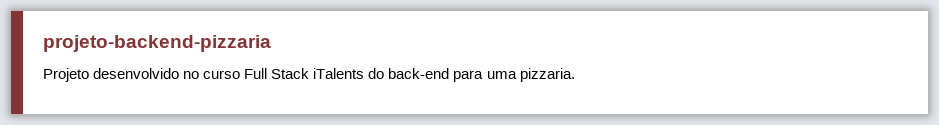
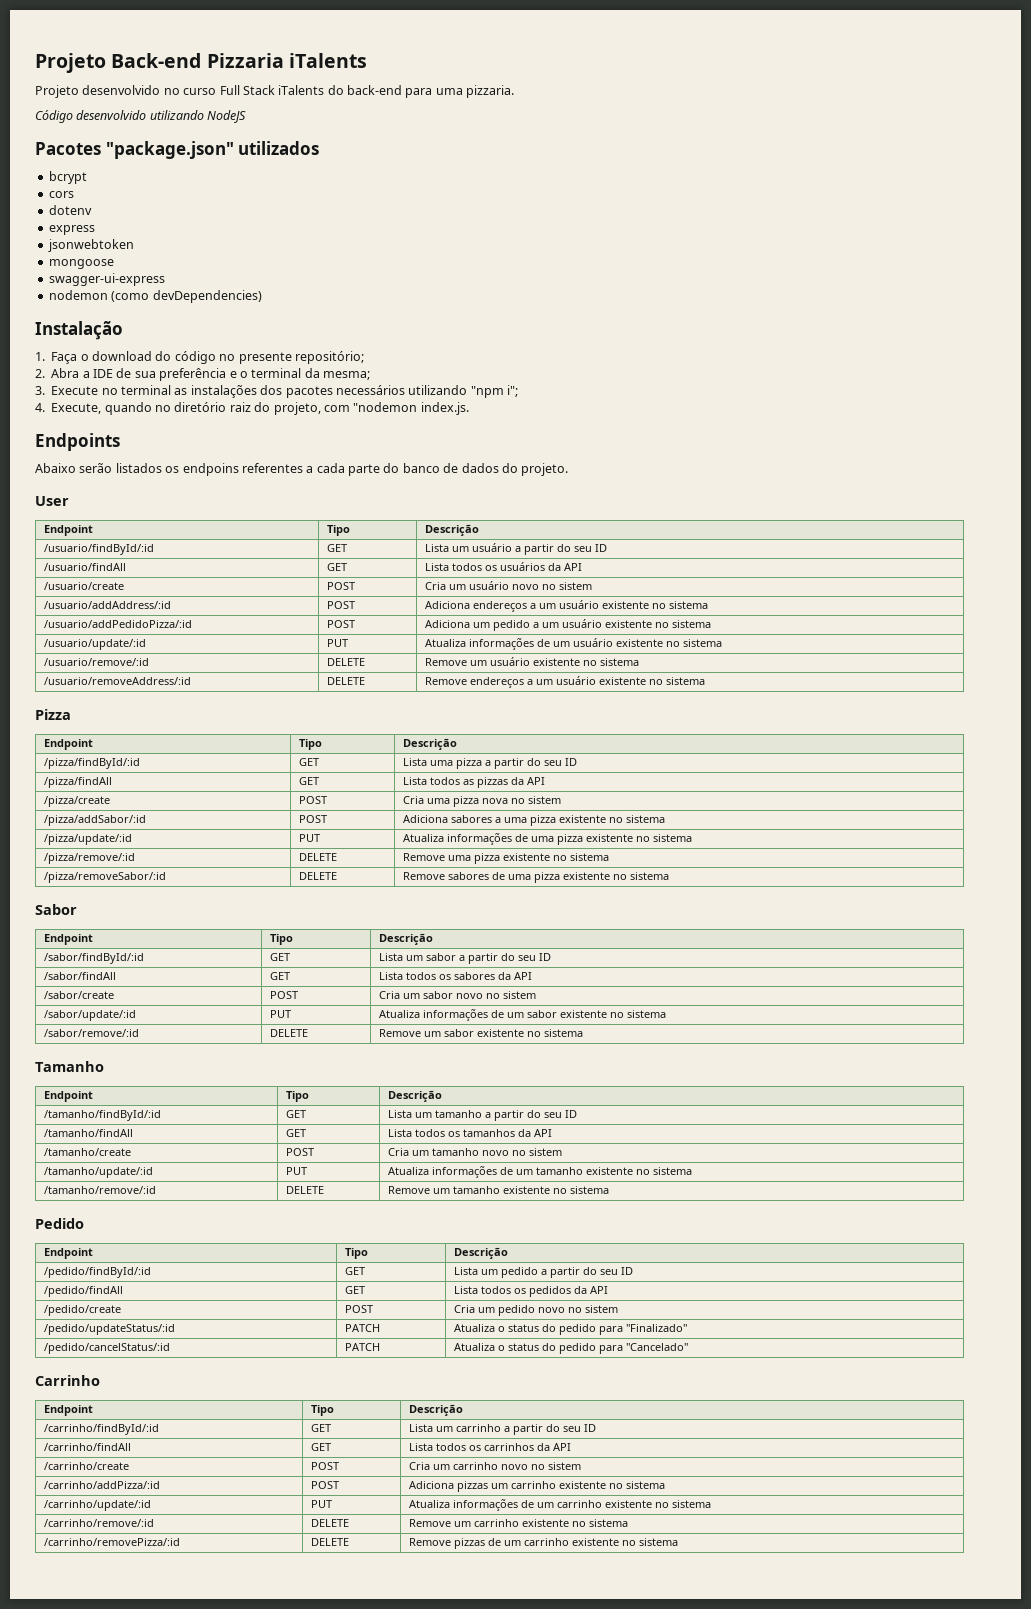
[43,35,271,52] projeto-backend-pizzaria -> [35,53,367,73] Projeto Back-end Pizzaria iTalents
(575, 75) none -> [35,110,247,123] [35,141,320,159] [48,171,87,184] [48,191,74,198] [48,205,92,215] [48,225,95,235] [47,239,134,252] [48,259,114,269] [48,273,165,286] [48,290,262,303] [35,321,123,340] [35,351,364,364] [35,368,370,381] [35,385,518,398] [35,402,469,415] [35,433,120,451] [35,463,569,476] [35,496,69,506] [44,525,94,536] [327,525,351,536] [425,524,480,536] [44,544,155,555] [327,544,348,552] [425,543,608,555] [44,563,127,571] [327,563,348,571] [425,562,583,571] [44,582,125,590] [327,582,356,590] [425,581,593,590] [44,601,172,609] [327,601,356,609] [425,600,709,612] [44,620,193,628] [327,620,356,628] [425,619,712,631] [44,639,147,650] [327,639,349,647] [425,638,723,650] [44,658,150,666] [327,658,366,666] [425,657,640,666] [44,677,192,685] [327,677,366,685] [425,676,706,688] [35,709,71,720] [44,739,94,750] [299,739,323,750] [403,738,458,750] [44,758,141,769] [299,758,320,766] [403,758,578,769] [44,777,113,788] [299,777,320,785] [403,777,546,788] [44,796,111,807] [299,796,328,804] [403,796,562,807] [44,815,147,826] [299,815,328,823] [403,815,666,826] [44,834,133,845] [299,834,321,842] [403,833,693,845] [44,853,136,864] [299,853,338,861] [403,853,610,864] [44,872,167,883] [299,872,338,880] [403,872,670,883] [35,904,77,915] [44,934,94,945] [270,934,294,945] [379,933,434,945] [44,953,145,964] [270,953,291,961] [379,953,552,964] [44,972,117,980] [270,972,291,980] [379,972,533,980] [44,991,115,999] [270,991,299,999] [379,991,537,999] [44,1010,137,1021] [270,1010,292,1018] [379,1009,667,1021] [44,1029,140,1037] [270,1029,309,1037] [379,1029,584,1037] [35,1061,104,1072] [44,1091,94,1102] [286,1091,310,1102] [388,1090,443,1102] [44,1110,162,1121] [286,1110,307,1118] [388,1110,578,1121] [44,1129,134,1137] [286,1129,307,1137] [388,1129,553,1137] [44,1148,132,1156] [286,1148,315,1156] [388,1148,563,1156] [44,1167,154,1178] [286,1167,308,1175] [388,1166,693,1178] [44,1186,157,1194] [286,1186,325,1194] [388,1186,610,1194] [35,1218,84,1229] [44,1248,94,1259] [345,1248,369,1259] [454,1247,509,1259] [44,1267,152,1278] [345,1267,366,1275] [454,1267,634,1278] [44,1286,124,1297] [345,1286,366,1294] [454,1286,609,1297] [44,1305,122,1316] [345,1305,374,1313] [454,1305,619,1316] [44,1324,176,1335] [345,1324,381,1332] [454,1324,688,1335] [44,1343,171,1354] [345,1343,381,1351] [454,1343,689,1354] [35,1375,100,1386] [44,1405,94,1416] [311,1405,335,1416] [409,1404,464,1416] [44,1424,160,1435] [311,1424,332,1432] [409,1424,597,1435] [44,1443,132,1451] [311,1443,332,1451] [409,1443,572,1451] [44,1462,130,1470] [311,1462,340,1470] [409,1462,582,1470] [44,1481,161,1489] [311,1481,340,1489] [409,1481,666,1492] [44,1500,152,1511] [311,1500,333,1508] [409,1499,712,1511] [44,1519,155,1527] [311,1519,350,1527] [409,1519,629,1527] [44,1538,181,1546] [311,1538,350,1546] [409,1538,679,1549] // Código desenvolvido utilizando NodeJS // Pacotes "package.json" utilizados // bcrypt // cors // dotenv // express // jsonwebtoken // mongoose // swagger-ui-express // nodemon (como devDependencies) // Instalação // 1. Faça o download do código no presente repositório; // 2. Abra a IDE de sua preferência e o terminal da mesma; // 3. Execute no terminal as instalações dos pacotes necessários utilizando "npm i"; // 4. Execute, quando no diretório raiz do projeto, com "nodemon index.js. // Endpoints // Abaixo serão listados os endpoins referentes a cada parte do banco de dados do projeto. // User // Endpoint | Tipo | Descrição // /usuario/findById/:id | GET | Lista um usuário a partir do seu ID // /usuario/findAll | GET | Lista todos os usuários da API // /usuario/create | POST | Cria um usuário novo no sistem // /usuario/addAddress/:id | POST | Adiciona endereços a um usuário existente no sistema // /usuario/addPedidoPizza/:id | POST | Adiciona um pedido a um usuário existente no sistema // /usuario/update/:id | PUT | Atualiza informações de um usuário existente no sistema // /usuario/remove/:id | DELETE | Remove um usuário existente no sistema // /usuario/removeAddress/:id | DELETE | Remove endereços a um usuário existente no sistema // Pizza // Endpoint | Tipo | Descrição // /pizza/findById/:id | GET | Lista uma pizza a partir do seu ID // /pizza/findAll | GET | Lista todos as pizzas da API // /pizza/create | POST | Cria uma pizza nova no sistem // /pizza/addSabor/:id | POST | Adiciona sabores a uma pizza existente no sistema // /pizza/update/:id | PUT | Atualiza informações de uma pizza existente no sistema // /pizza/remove/:id | DELETE | Remove uma pizza existente no sistema // /pizza/removeSabor/:id | DELETE | Remove sabores de uma pizza existente no sistema // Sabor // Endpoint | Tipo | Descrição // /sabor/findById/:id | GET | Lista um sabor a partir do seu ID // /sabor/findAll | GET | Lista todos os sabores da API // /sabor/create | POST | Cria um sabor novo no sistem // /sabor/update/:id | PUT | Atualiza informações de um sabor existente no sistema // /sabor/remove/:id | DELETE | Remove um sabor existente no sistema // Tamanho // Endpoint | Tipo | Descrição // /tamanho/findById/:id | GET | Lista um tamanho a partir do seu ID // /tamanho/findAll | GET | Lista todos os tamanhos da API // /tamanho/create | POST | Cria um tamanho novo no sistem // /tamanho/update/:id | PUT | Atualiza informações de um tamanho existente no sistema // /tamanho/remove/:id | DELETE | Remove um tamanho existente no sistema // Pedido // Endpoint | Tipo | Descrição // /pedido/findById/:id | GET | Lista um pedido a partir do seu ID // /pedido/findAll | GET | Lista todos os pedidos da API // /pedido/create | POST | Cria um pedido novo no sistem // /pedido/updateStatus/:id | PATCH | Atualiza o status do pedido para "Finalizado" // /pedido/cancelStatus/:id | PATCH | Atualiza o status do pedido para "Cancelado" // Carrinho // Endpoint | Tipo | Descrição // /carrinho/findById/:id | GET | Lista um carrinho a partir do seu ID // /carrinho/findAll | GET | Lista todos os carrinhos da API // /carrinho/create | POST | Cria um carrinho novo no sistem // /carrinho/addPizza/:id | POST | Adiciona pizzas um carrinho existente no sistema // /carrinho/update/:id | PUT | Atualiza informações de um carrinho existente no sistema // /carrinho/remove/:id | DELETE | Remove um carrinho existente no sistema // /carrinho/removePizza/:id | DELETE | Remove pizzas de um carrinho existente no sistema

